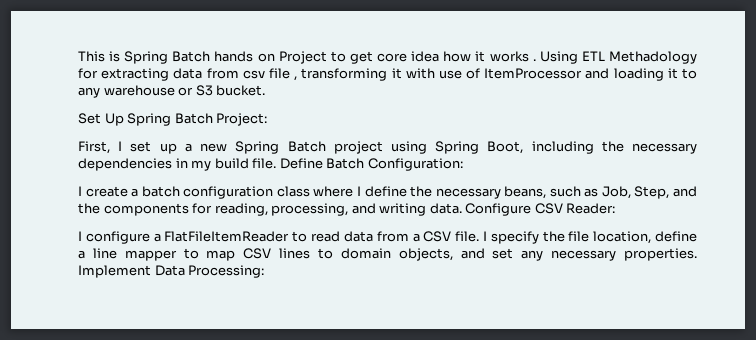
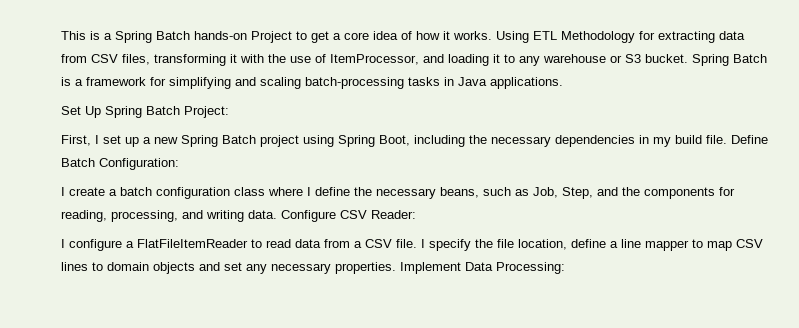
[124,51,275,64] Spring Batch hands on -> [104,31,247,43] a Spring Batch hands-on
(373, 57) none -> [333,33,341,40] a
(440, 56) none -> [401,31,412,40] of
[489,51,536,62] works . -> [453,31,492,40] works.
[609,51,698,64] Methadology -> [561,31,635,43] Methodology
[242,68,298,81] csv file , -> [91,54,150,65] CSV files,
(435, 73) none -> [268,54,286,63] the
[484,68,583,79] ItemProcessor -> [330,54,419,65] ItemProcessor,
(266, 90) none -> [692,54,767,66] [61,77,563,89] Spring Batch is a framework for simplifying and scaling batch-processing tasks in Java applications.
[398,248,453,261] objects, -> [153,262,195,274] objects

